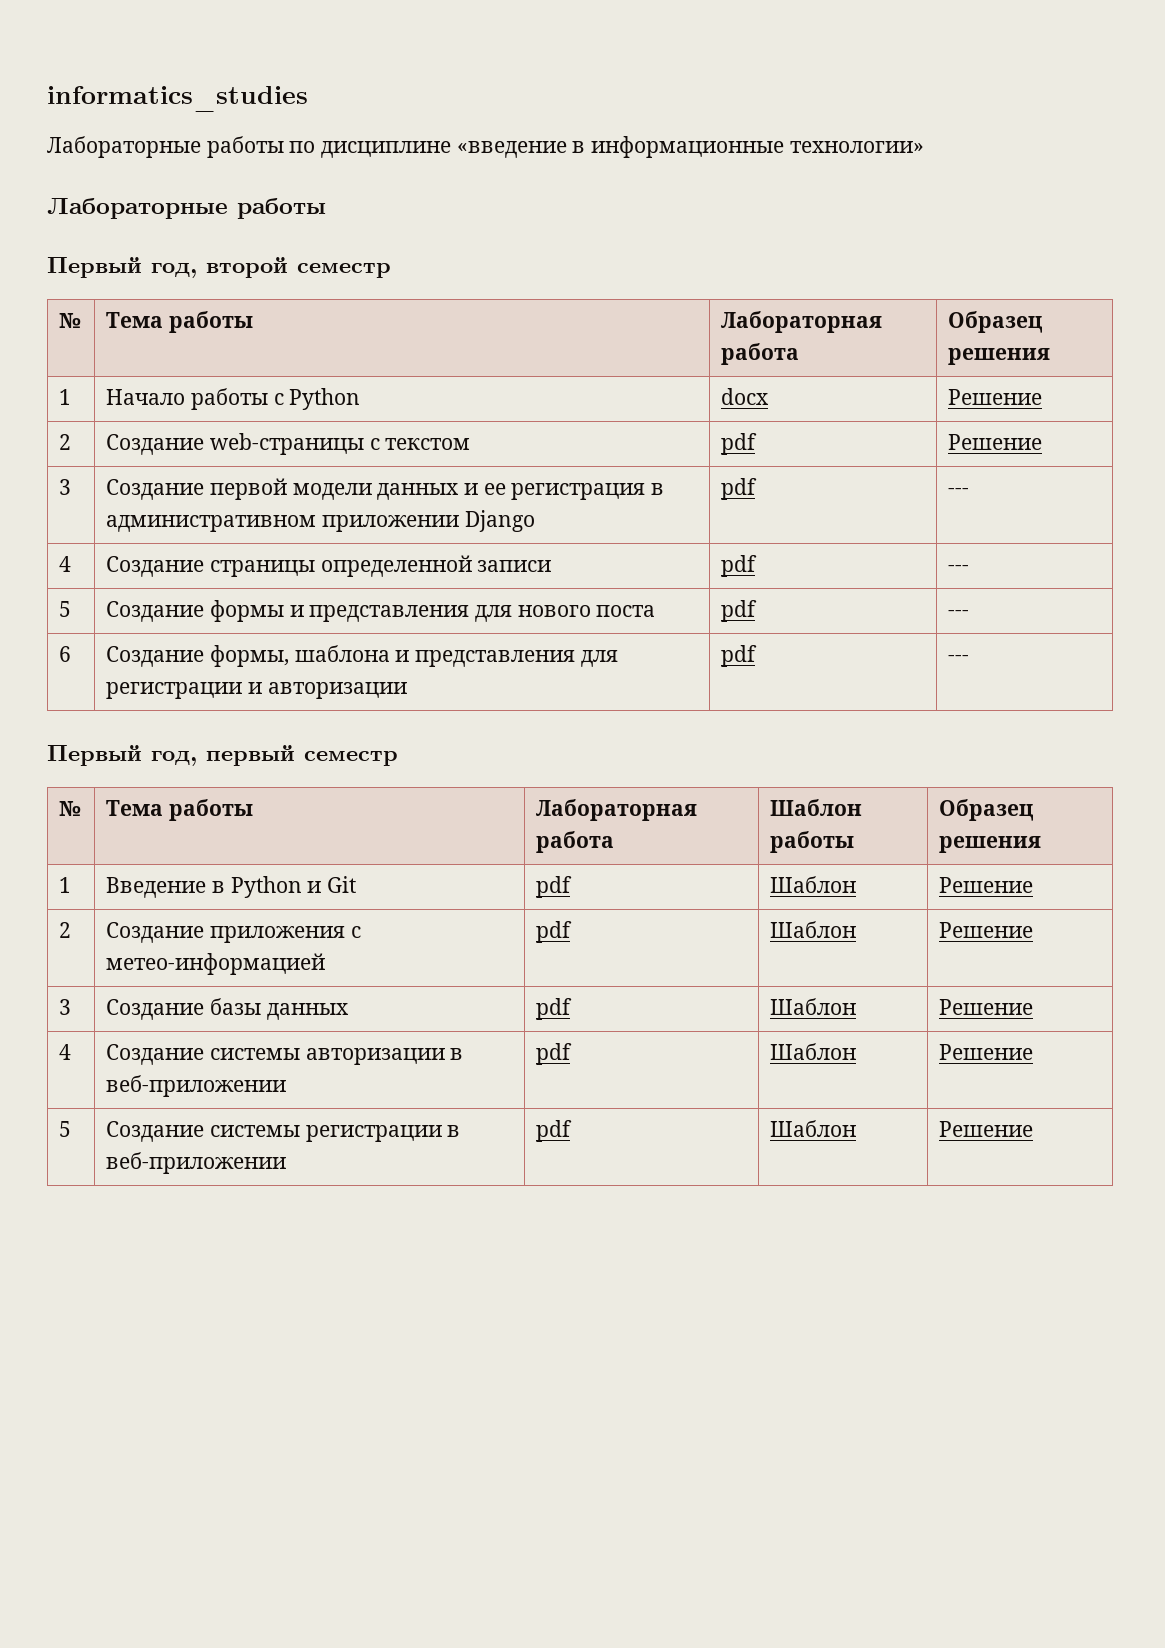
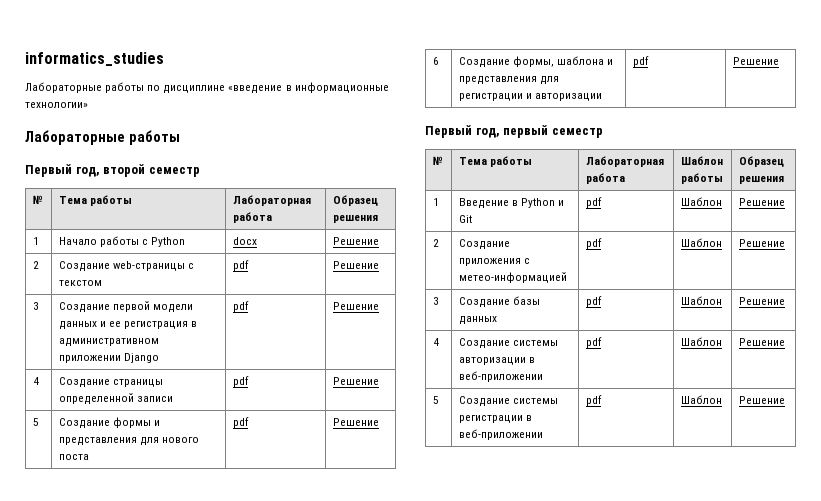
[948,488,970,495] --- -> [332,302,379,310] Решение
[948,565,970,572] --- -> [332,377,379,385] Решение
[948,610,970,617] --- -> [332,418,379,426] Решение
[948,655,970,662] --- -> [732,57,779,65] Решение

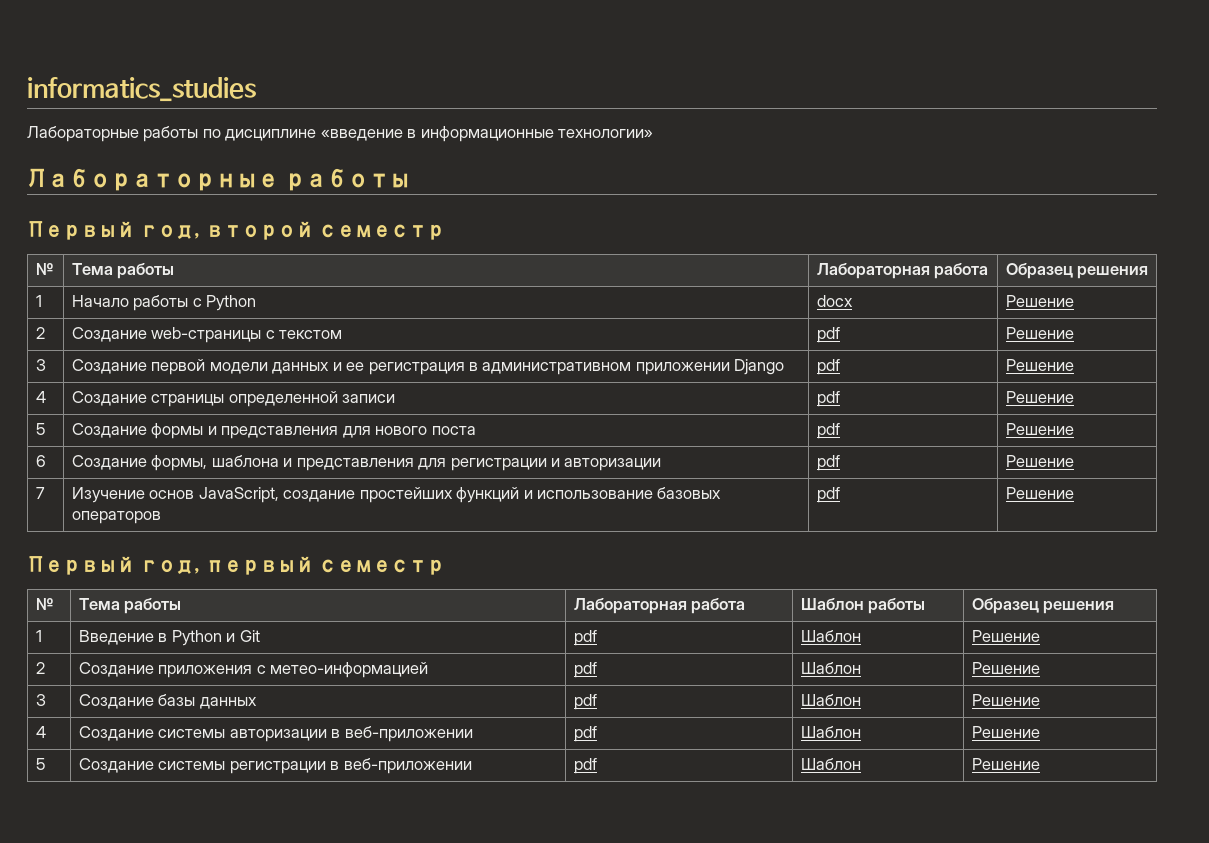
(779, 61) none -> [35,487,45,499] [71,487,722,503] [71,511,161,524] [816,487,840,503] [1005,487,1074,499] // 7 | Изучение основ JavaScript, создание простейших функций и использование базовых операторов | pdf | Решение

